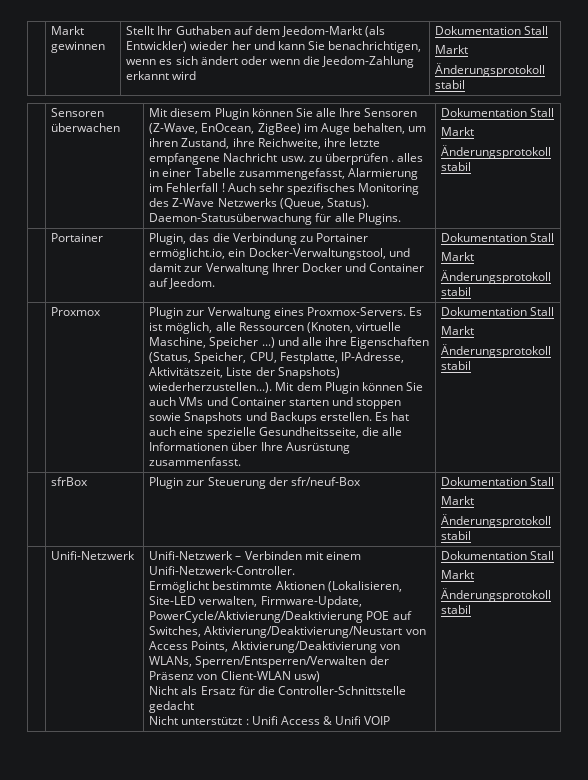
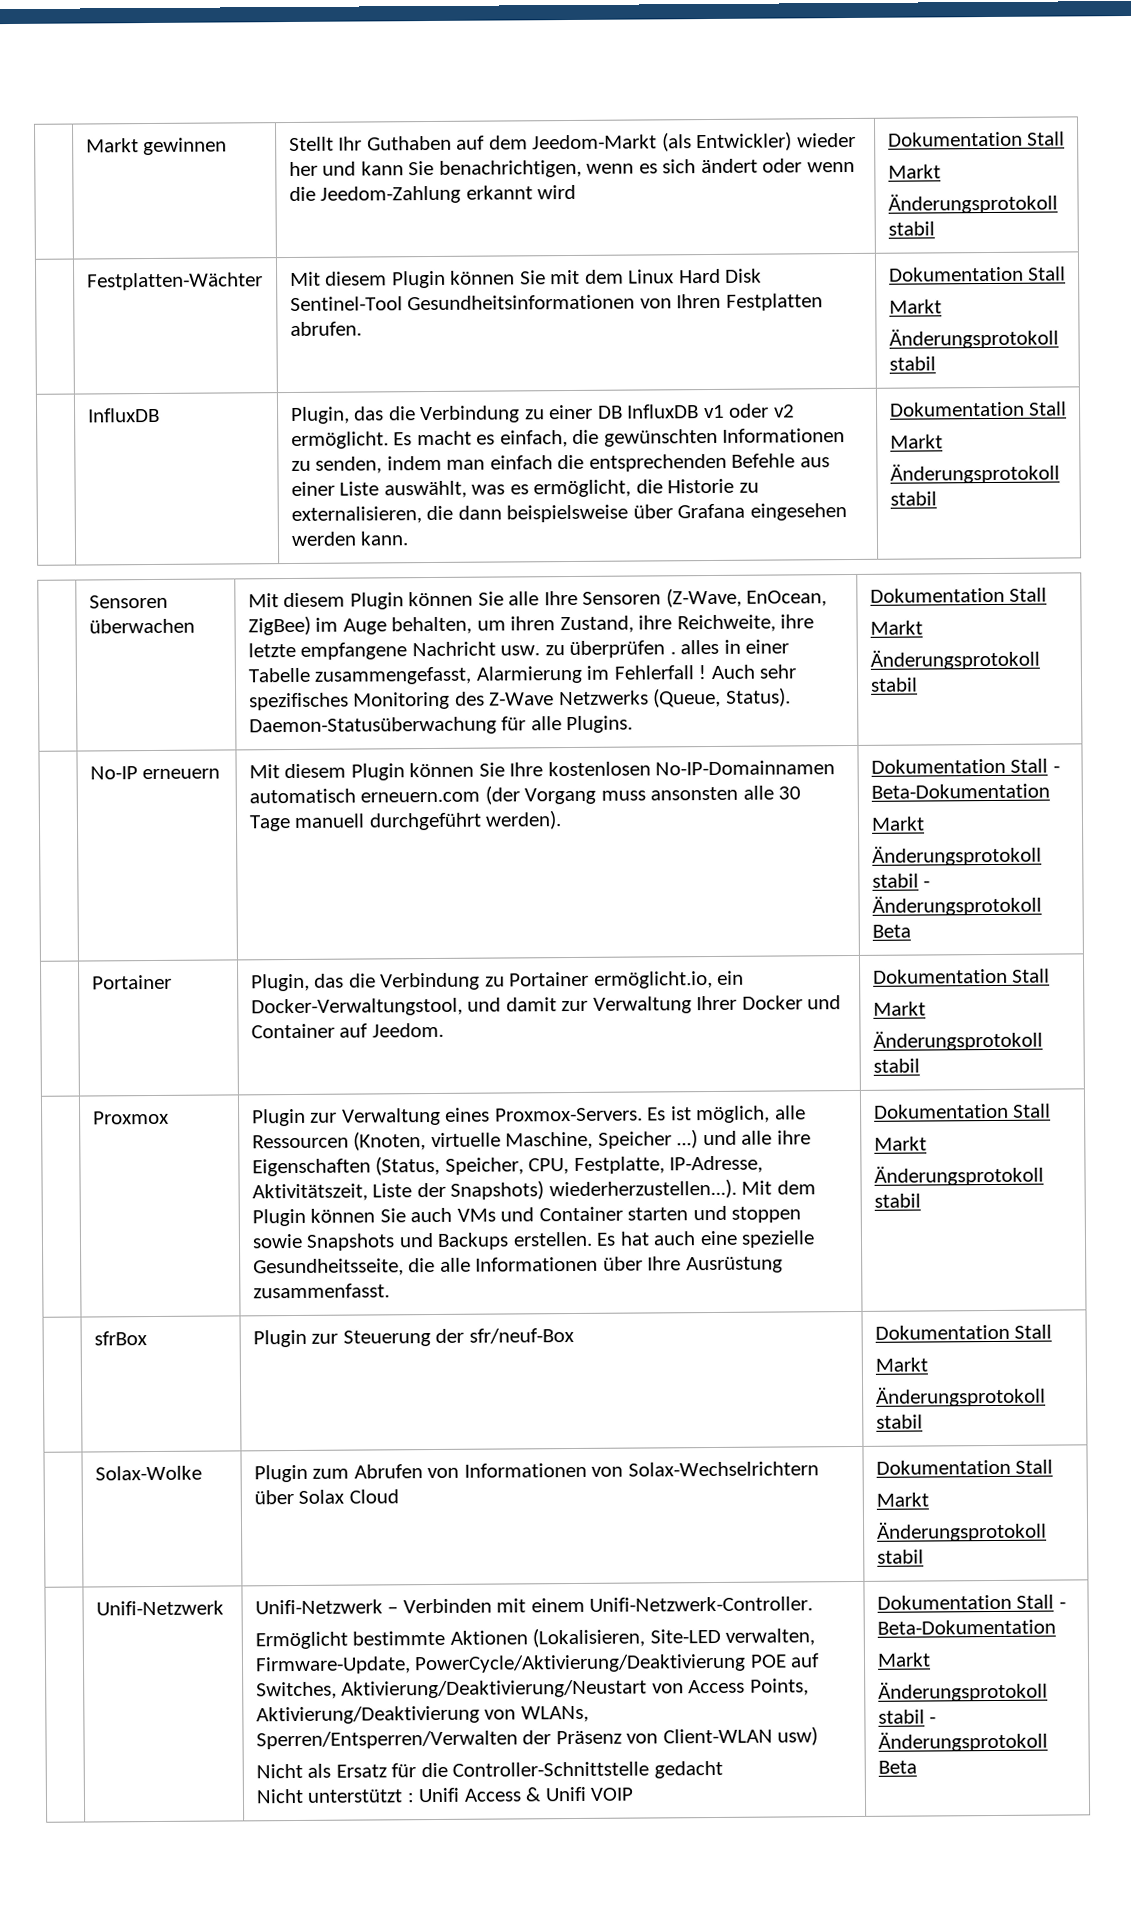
(466, 84) none -> [86,272,263,291] [289,268,763,289] [289,293,823,312] [289,321,362,337] [888,266,1067,282] [888,299,942,314] [888,327,1059,349] [888,356,936,371] [87,407,160,423] [290,403,795,425] [290,428,846,450] [290,453,830,474] [290,478,759,499] [290,503,847,525] [290,531,409,547] [888,401,1068,417] [889,434,943,449] [889,462,1060,484] [889,491,937,506] // | Festplatten-Wächter | Mit diesem Plugin können Sie mit dem Linux Hard Disk Sentinel-Tool Gesundheitsinformationen von Ihren Festplatten abrufen. | Dokumentation Stall // Markt // Änderungsprotokoll stabil // | InfluxDB | Plugin, das die Verbindung zu einer DB InfluxDB v1 oder v2 ermöglicht. Es macht es einfach, die gewünschten Informationen zu senden, indem man einfach die entsprechenden Befehle aus einer Liste auswählt, was es ermöglicht, die Historie zu externalisieren, die dann beispielsweise über Grafana eingesehen werden kann. | Dokumentation Stall // Markt // Änderungsprotokoll stabil
(472, 166) none -> [89,766,221,780] [248,760,836,781] [248,785,802,805] [248,810,563,832] [870,758,1060,774] [870,783,1050,799] [870,816,925,831] [871,844,1042,866] [871,873,931,888] [871,894,1042,916] [871,924,911,938] // | No-IP erneuern | Mit diesem Plugin können Sie Ihre kostenlosen No-IP-Domainnamen automatisch erneuern.com (der Vorgang muss ansonsten alle 30 Tage manuell durchgeführt werden). | Dokumentation Stall - Beta-Dokumentation // Markt // Änderungsprotokoll stabil - Änderungsprotokoll Beta
(472, 535) none -> [94,1465,202,1481] [253,1461,819,1483] [253,1489,399,1505] [875,1459,1054,1475] [875,1492,929,1507] [875,1520,1047,1542] [876,1549,924,1564] // | Solax-Wolke | Plugin zum Abrufen von Informationen von Solax-Wechselrichtern über Solax Cloud | Dokumentation Stall // Markt // Änderungsprotokoll stabil
[441,570,475,579] [441,588,552,602] [441,605,472,614] // Markt // Änderungsprotokoll stabil -> [1058,1601,1066,1609] [876,1619,1056,1635] [876,1652,931,1667] [877,1680,1048,1702] [877,1709,937,1724] [877,1730,1048,1752] [877,1760,917,1774] - Beta-Dokumentation // Markt // Änderungsprotokoll stabil - Änderungsprotokoll Beta

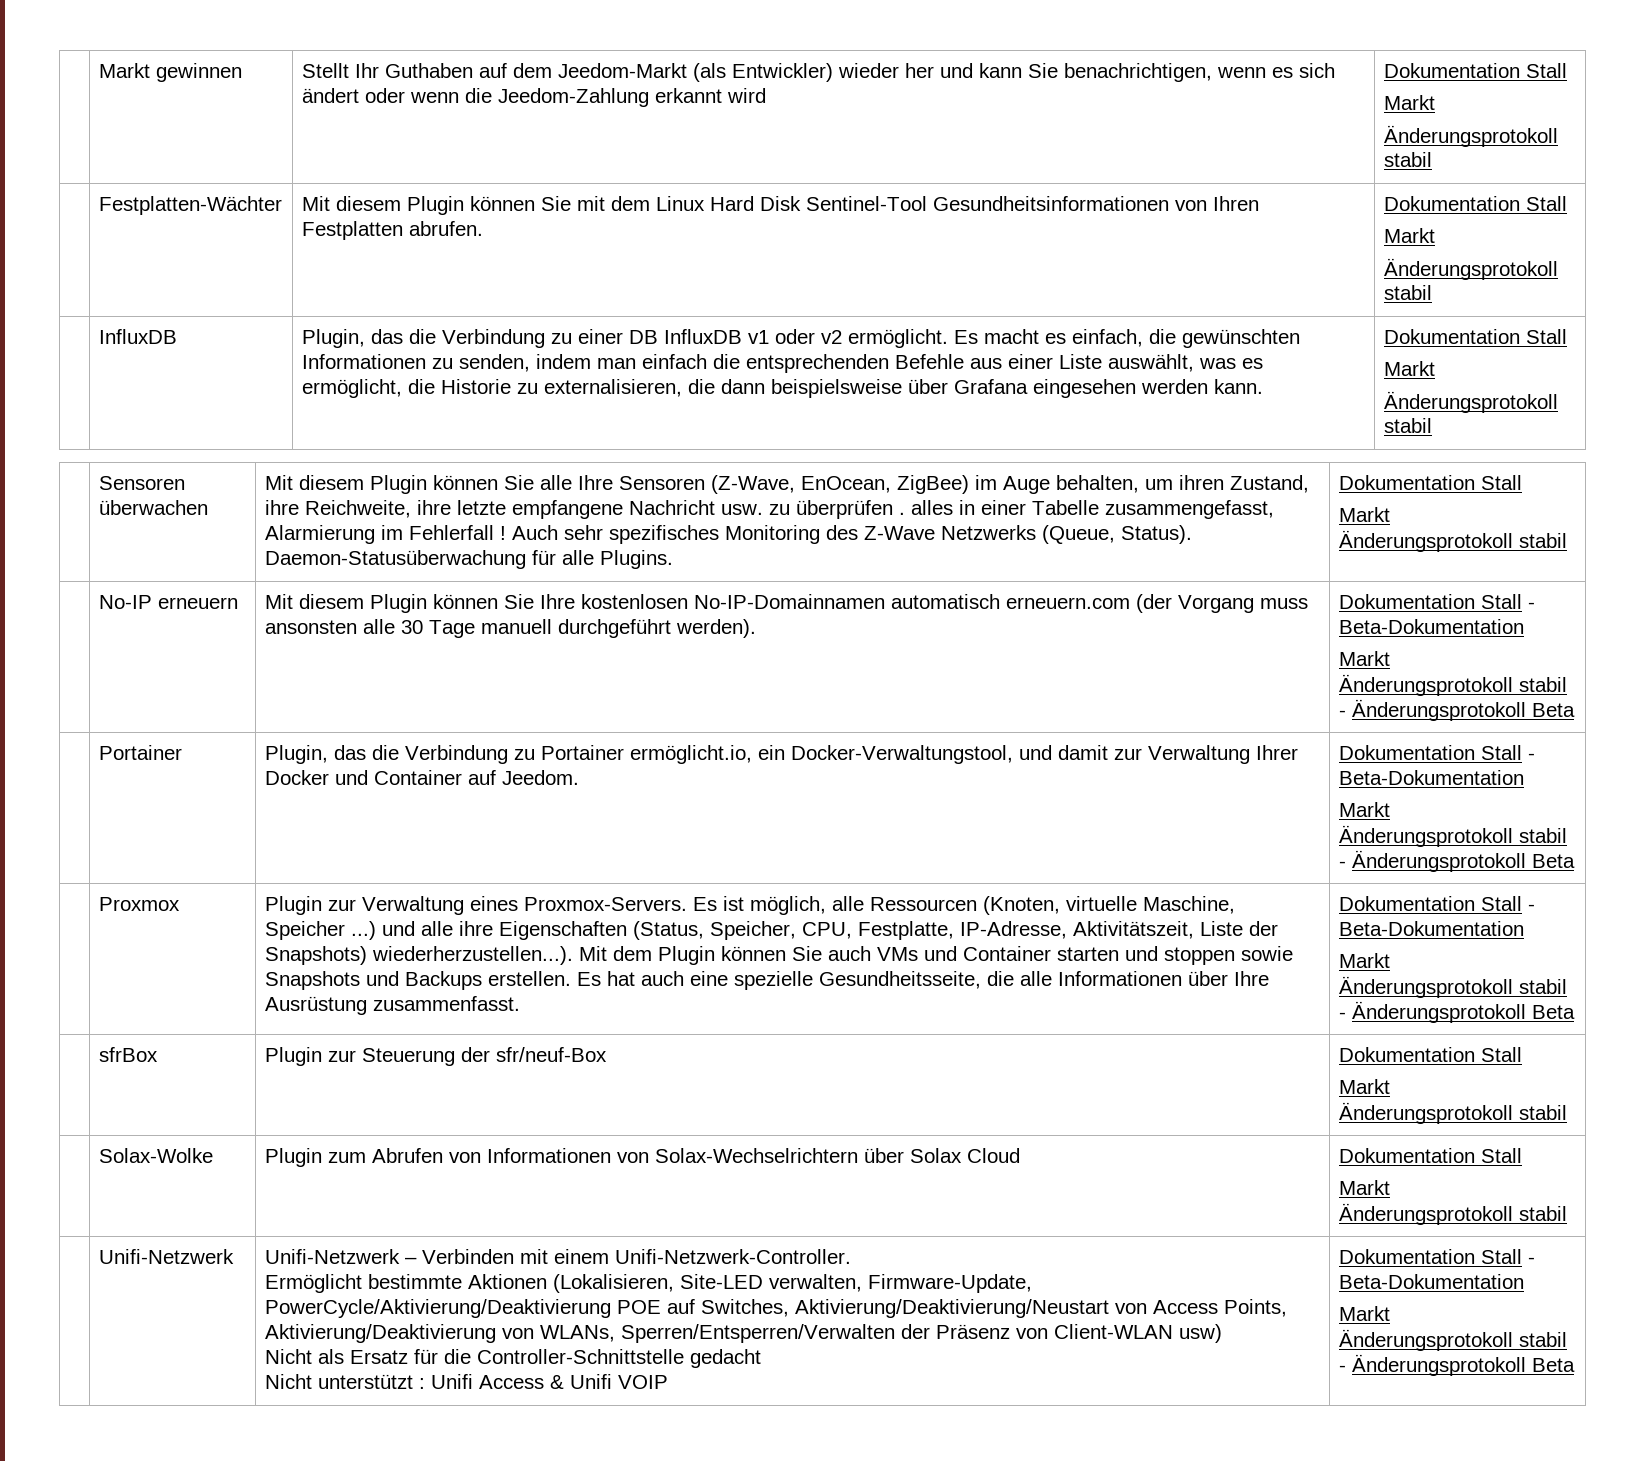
[872,1001,926,1016] [872,1029,1043,1051] [872,1058,920,1073] // Markt // Änderungsprotokoll stabil -> [1527,753,1535,760] [1338,770,1524,785] [1338,802,1390,817] [1338,825,1567,847] [1338,850,1575,872] - Beta-Dokumentation // Markt // Änderungsprotokoll stabil - Änderungsprotokoll Beta
[873,1136,927,1151] [873,1164,1044,1186] [873,1193,921,1208] // Markt // Änderungsprotokoll stabil -> [1527,904,1535,911] [1338,921,1524,936] [1338,953,1390,968] [1338,976,1567,998] [1338,1001,1575,1023] - Beta-Dokumentation // Markt // Änderungsprotokoll stabil - Änderungsprotokoll Beta

